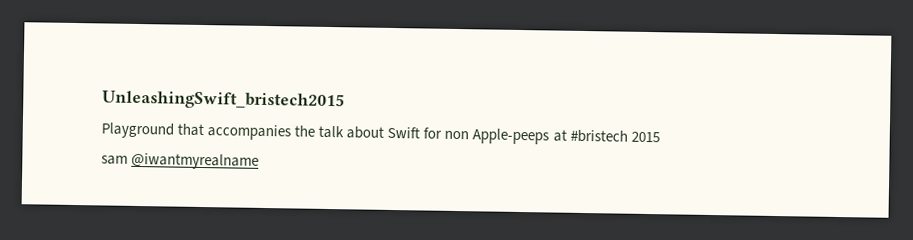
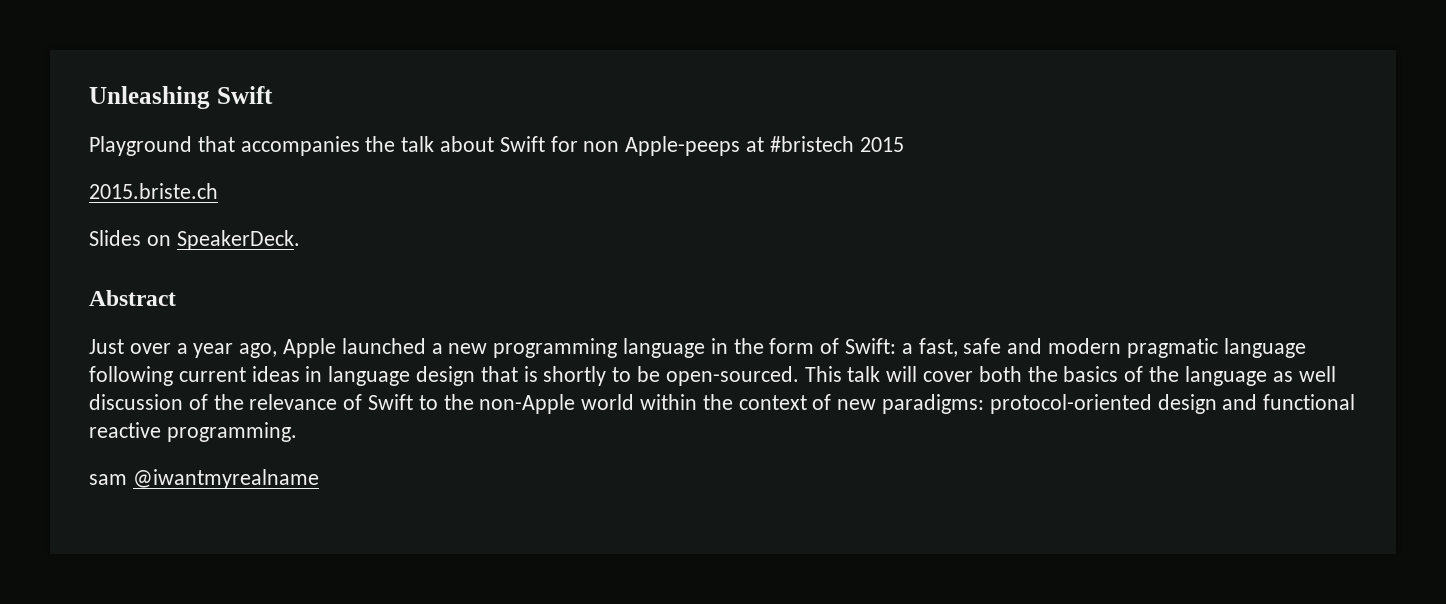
[102,90,345,111] UnleashingSwift_bristech2015 -> [89,86,273,109] Unleashing Swift
(660, 137) none -> [89,183,218,199] [89,230,300,250] [89,290,176,306] [89,338,1306,358] [89,366,1336,386] [89,394,1356,414] [89,422,297,442] // 2015.briste.ch // Slides on SpeakerDeck. // Abstract // Just over a year ago, Apple launched a new programming language in the form of Swift: a fast, safe and modern pragmatic language following current ideas in language design that is shortly to be open-sourced. This talk will cover both the basics of the language as well discussion of the relevance of Swift to the non-Apple world within the context of new paradigms: protocol-oriented design and functional reactive programming.

